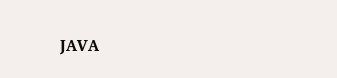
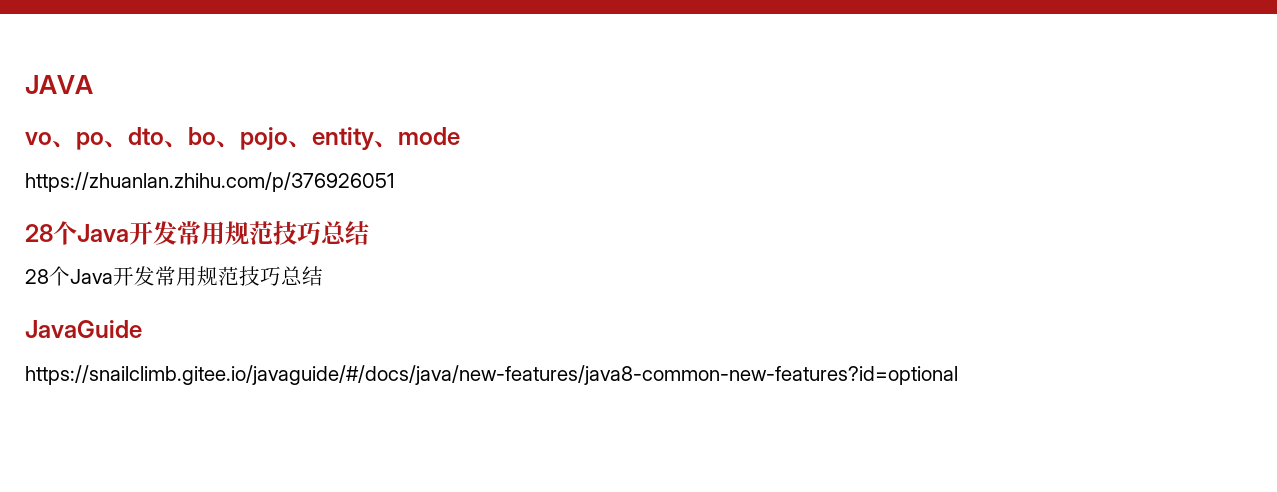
(100, 47) none -> [25,127,460,150] [25,172,394,192] [25,221,369,246] [25,266,323,286] [25,320,142,338] [25,365,958,385] // vo、po、dto、bo、pojo、entity、mode // https://zhuanlan.zhihu.com/p/376926051 // 28个Java开发常用规范技巧总结 // 28个Java开发常用规范技巧总结 // JavaGuide // https://snailclimb.gitee.io/javaguide/#/docs/java/new-features/java8-common-new-features?id=optional

